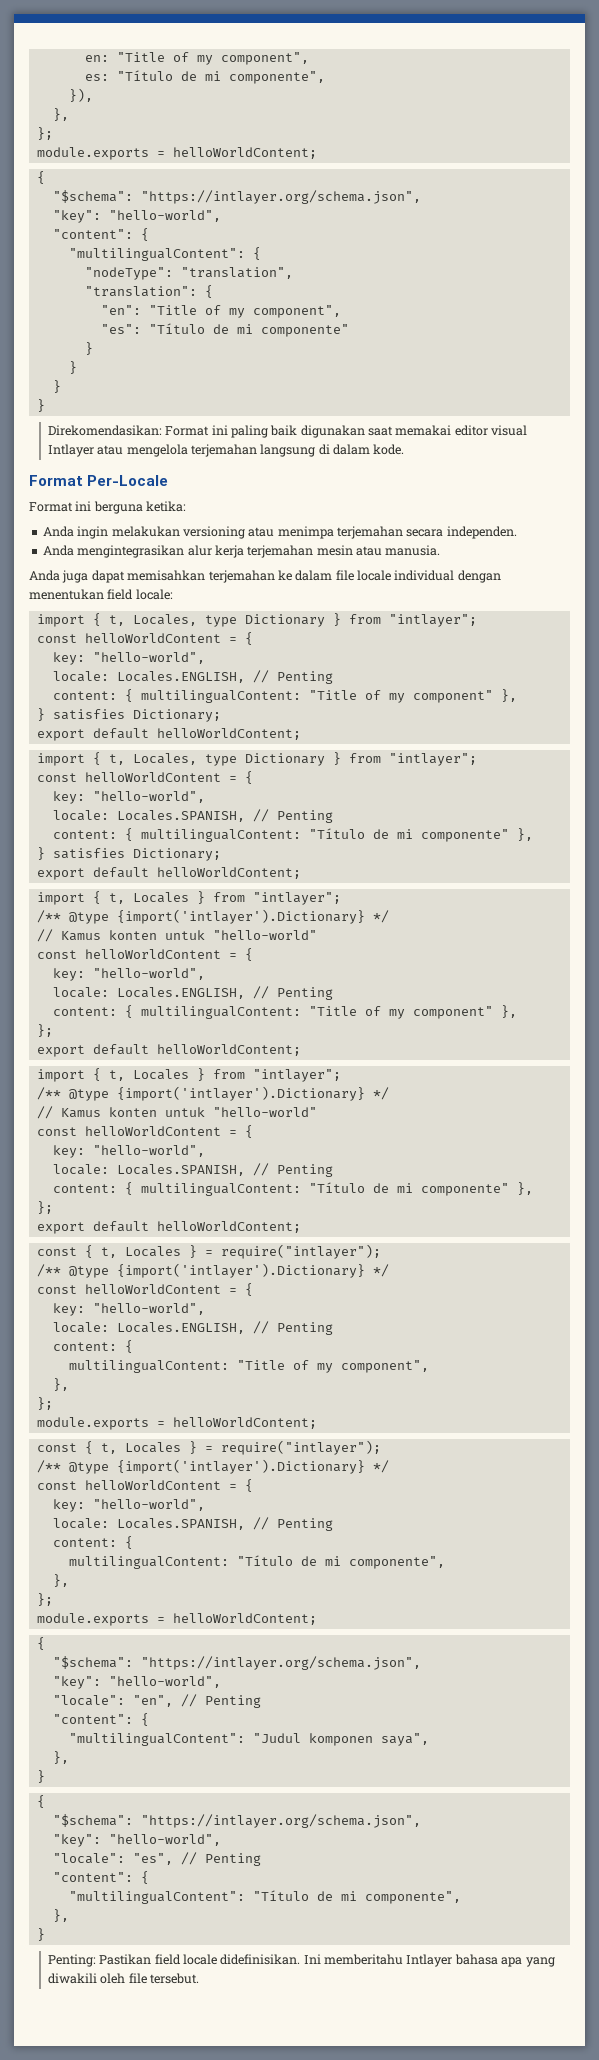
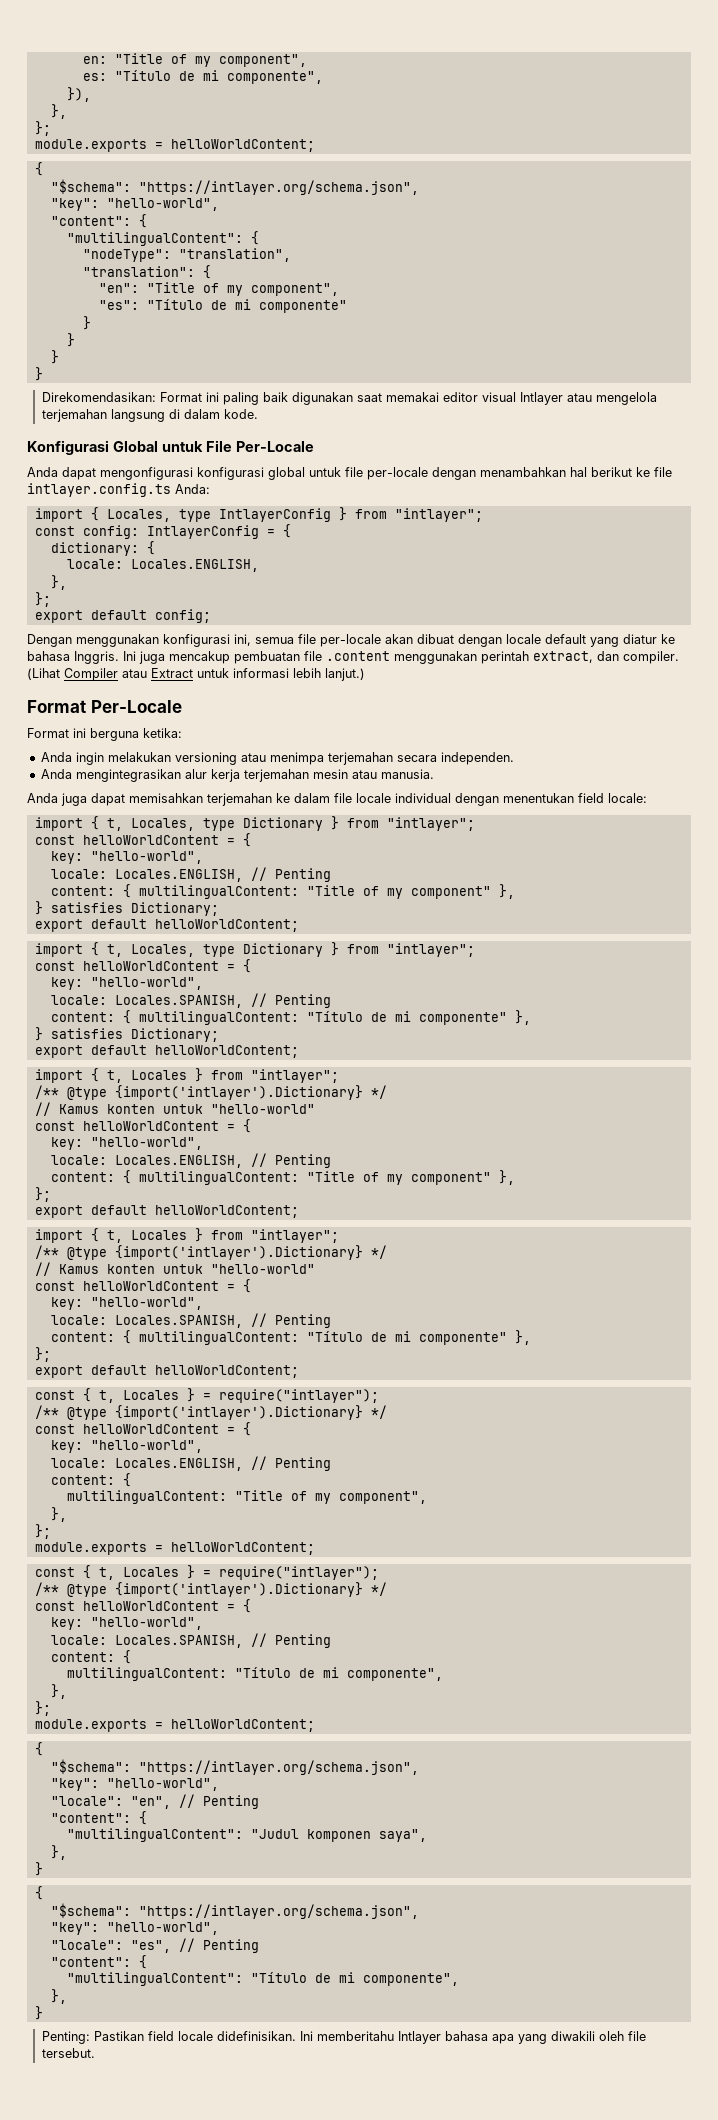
(405, 449) none -> [27,440,314,455] [27,467,672,480] [27,483,210,497] [34,507,483,522] [34,524,291,539] [50,541,155,556] [66,559,259,572] [50,575,67,590] [34,592,51,607] [34,609,211,623] [27,634,675,647] [27,651,679,664] [27,668,365,681] // Konfigurasi Global untuk File Per-Locale // Anda dapat mengonfigurasi konfigurasi global untuk file per-locale dengan menambahkan hal berikut ke file intlayer.config.ts Anda: // import { Locales, type IntlayerConfig } from "intlayer"; // const config: IntlayerConfig = { // dictionary: { // locale: Locales.ENGLISH, // }, // }; // export default config; // Dengan menggunakan konfigurasi ini, semua file per-locale akan dibuat dengan locale default yang diatur ke bahasa Inggris. Ini juga mencakup pembuatan file .content menggunakan perintah extract, dan compiler. (Lihat Compiler atau Extract untuk informasi lebih lanjut.)

